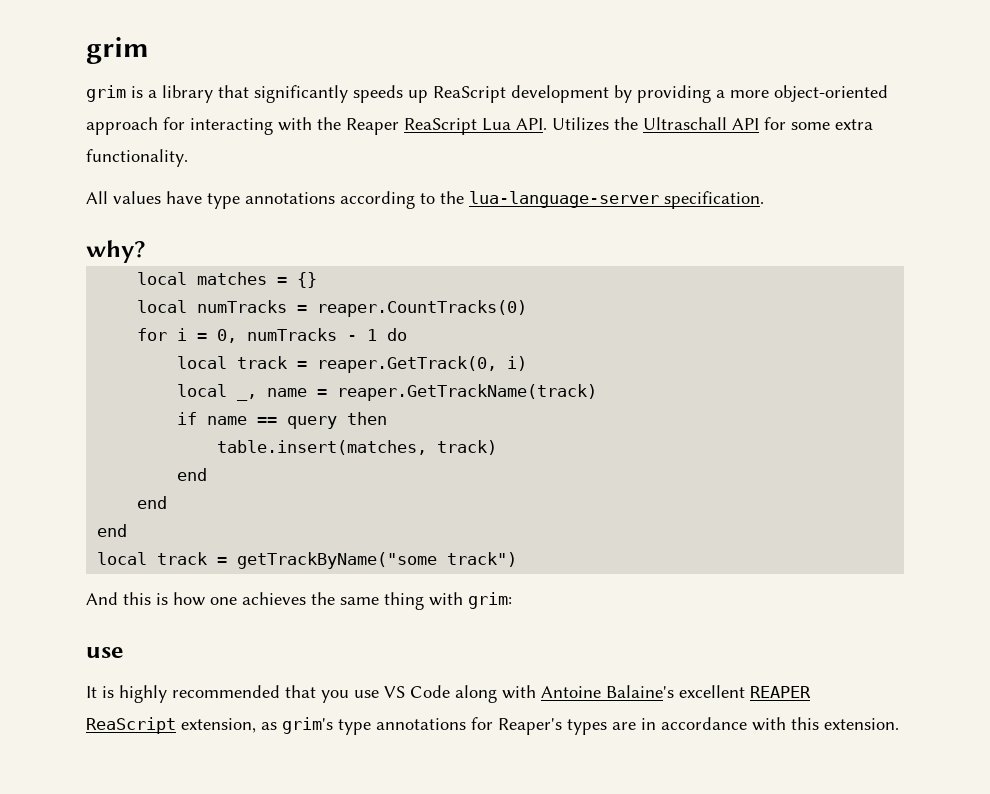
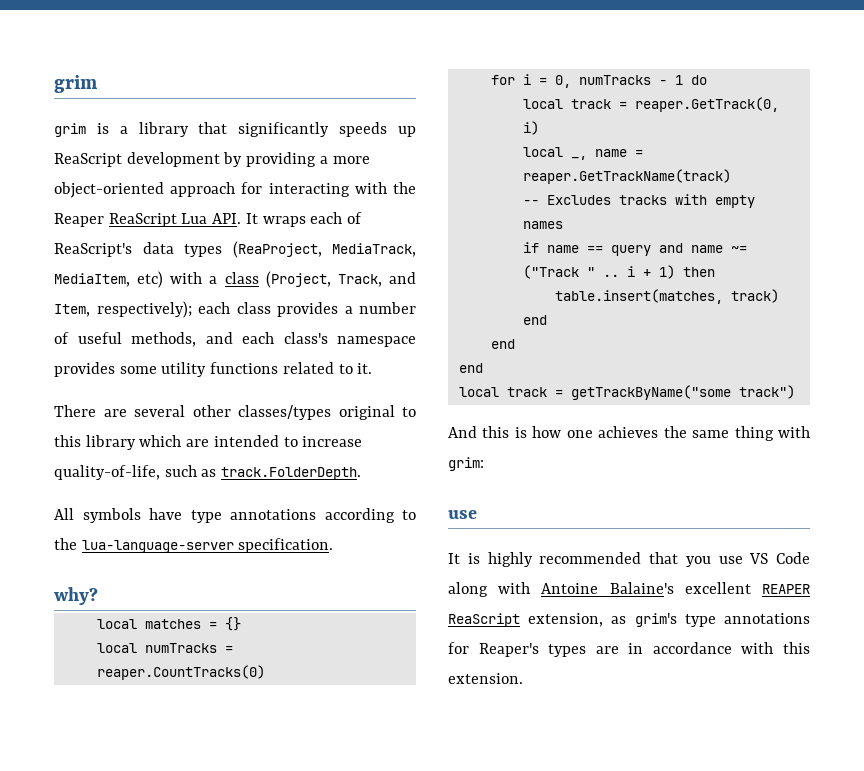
[552,117,873,131] [86,149,188,167] Utilizes the Ultraschall API for some extra functionality. -> [245,212,363,227] [54,241,416,258] [54,271,416,288] [54,301,416,318] [54,332,416,347] [54,362,373,377] [54,405,416,420] [54,435,363,450] [54,465,362,480] It wraps each of ReaScript's data types (ReaProject, MediaTrack, MediaItem, etc) with a class (Project, Track, and Item, respectively); each class provides a number of useful methods, and each class's namespace provides some utility functions related to it. // There are several other classes/types original to this library which are intended to increase quality-of-life, such as track.FolderDepth.
[113,191,161,204] values -> [82,508,141,523] symbols
[177,412,338,429] if name == query -> [522,194,755,208] [522,221,563,229] [522,242,747,256] [522,265,675,279] -- Excludes tracks with empty names // if name == query and name ~= ("Track " .. i + 1)

